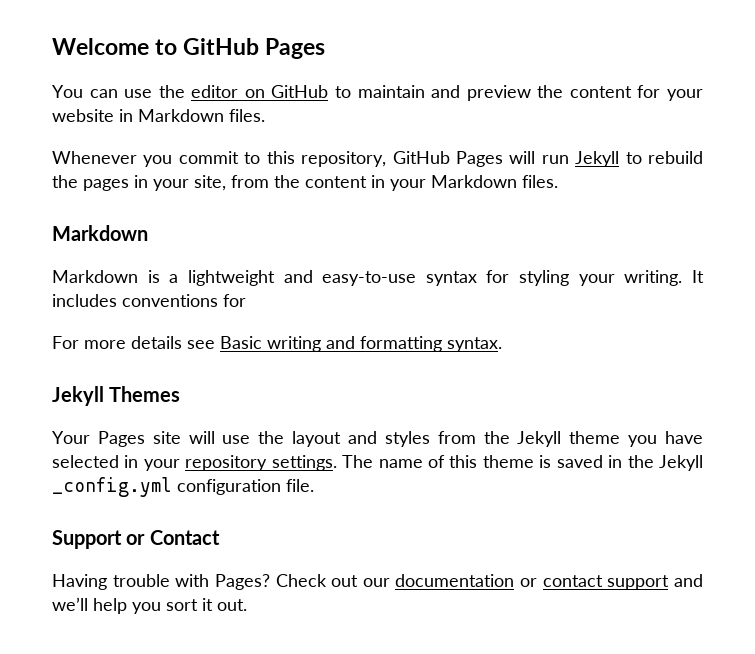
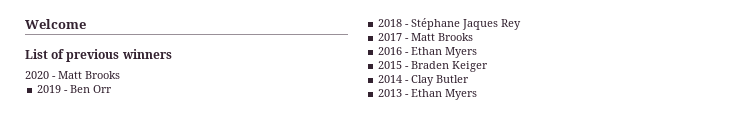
[155,38,326,59] [52,85,703,101] [52,109,265,122] [52,151,703,167] [52,175,558,191] [52,225,148,241] [52,270,704,286] [52,294,246,307] [52,336,502,352] [52,386,181,406] [52,431,703,447] [52,455,704,471] [52,477,314,497] [52,530,220,549] [52,574,703,590] [52,597,247,614] to GitHub Pages // You can use the editor on GitHub to maintain and preview the content for your website in Markdown files. // Whenever you commit to this repository, GitHub Pages will run Jekyll to rebuild the pages in your site, from the content in your Markdown files. // Markdown // Markdown is a lightweight and easy-to-use syntax for styling your writing. It includes conventions for // For more details see Basic writing and formatting syntax. // Jekyll Themes // Your Pages site will use the layout and styles from the Jekyll theme you have selected in your repository settings. The name of this theme is saved in the Jekyll _config.yml configuration file. // Support or Contact // Having trouble with Pages? Check out our documentation or contact support and we’ll help you sort it out. -> [25,49,172,62] [25,71,120,79] [37,85,113,93] [378,18,522,30] [378,33,474,41] [378,47,478,58] [378,61,489,72] [378,75,470,86] [378,89,478,100] // List of previous winners // 2020 - Matt Brooks // 2019 - Ben Orr // 2018 - Stéphane Jaques Rey // 2017 - Matt Brooks // 2016 - Ethan Myers // 2015 - Braden Keiger // 2014 - Clay Butler // 2013 - Ethan Myers

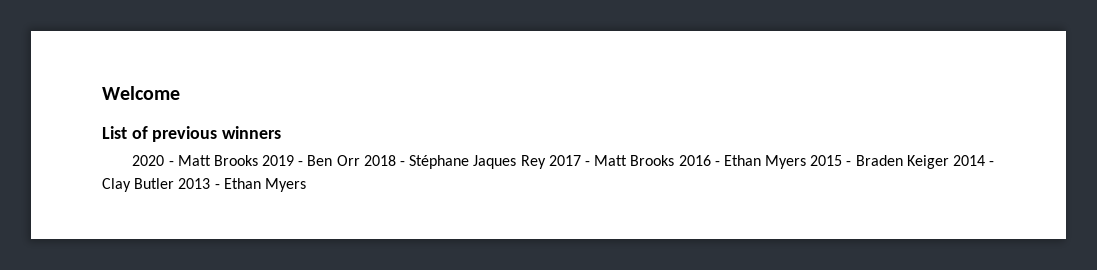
(120, 75) // -> (258, 160) none
(113, 89) // -> (360, 160) none
(522, 24) // -> (546, 162) none
(474, 37) // -> (675, 160) none
(478, 52) // -> (807, 162) none
(489, 66) // -> (949, 162) none
(470, 79) // -> (175, 183) none

